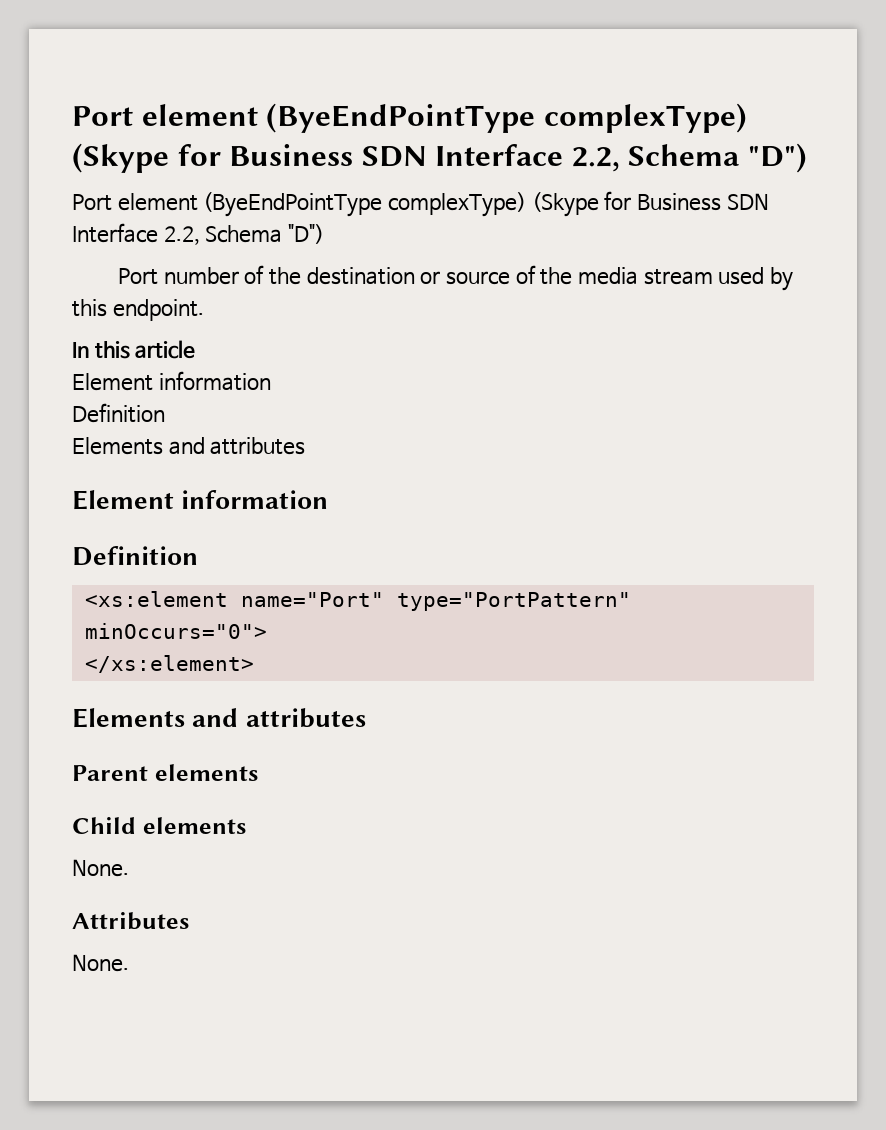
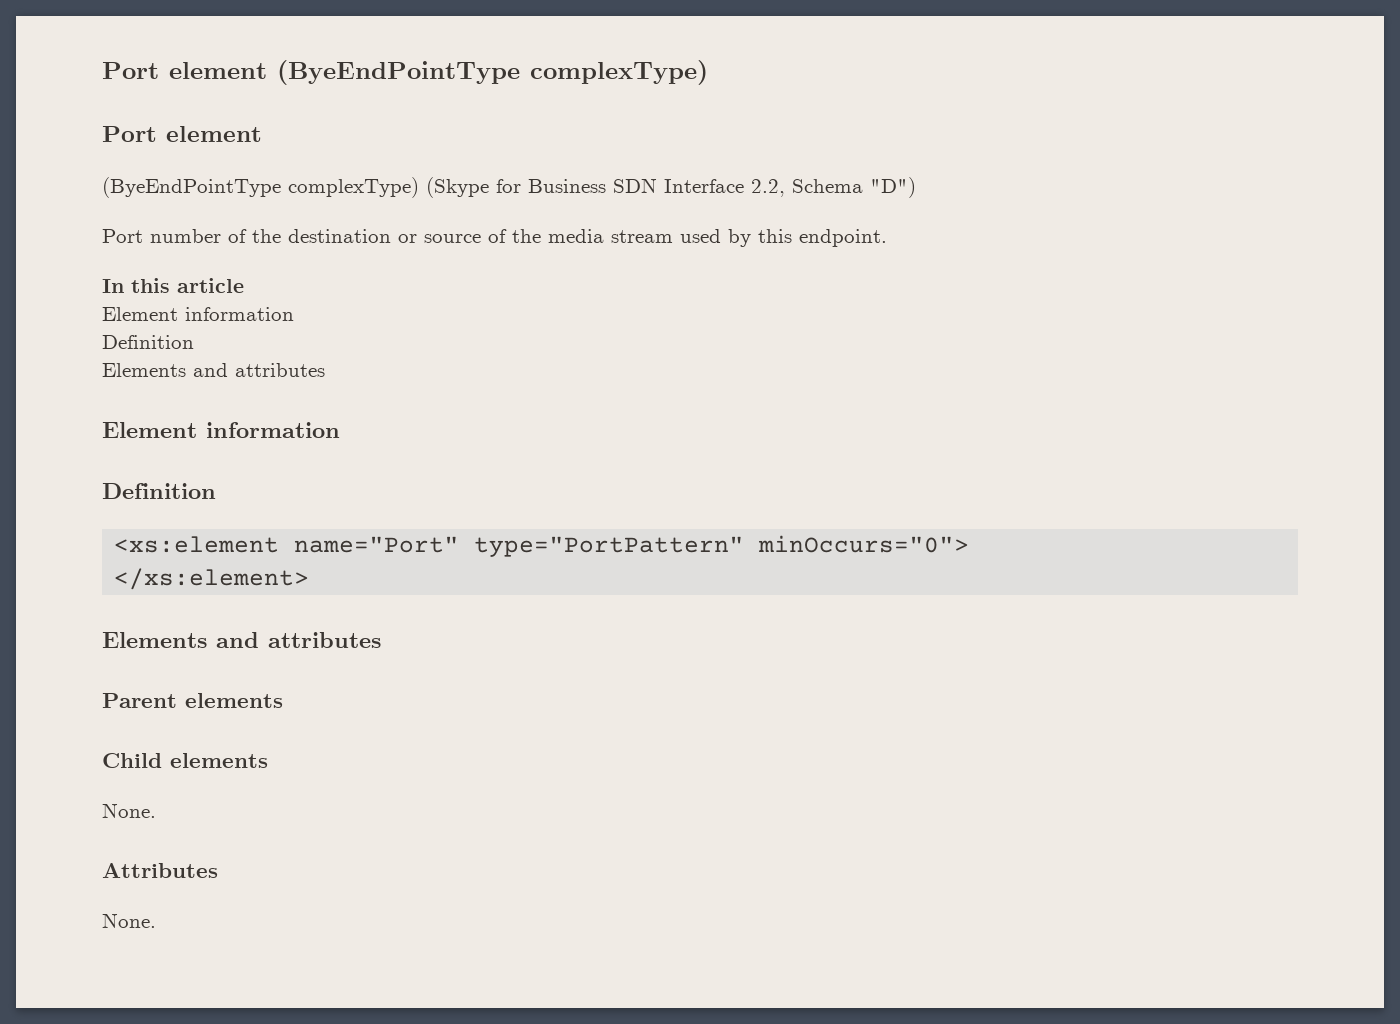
[72,103,747,133] [72,143,807,173] [72,193,198,211] Port element (ByeEndPointType complexType) (Skype for Business SDN Interface 2.2, Schema "D") // Port element -> [102,60,708,85] [102,126,262,142] Port element (ByeEndPointType complexType) // Port element //

